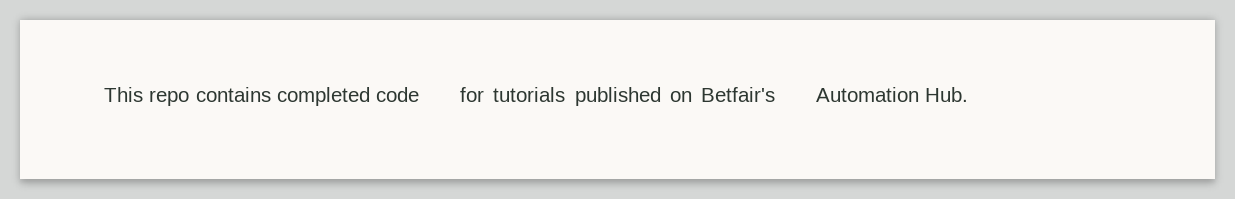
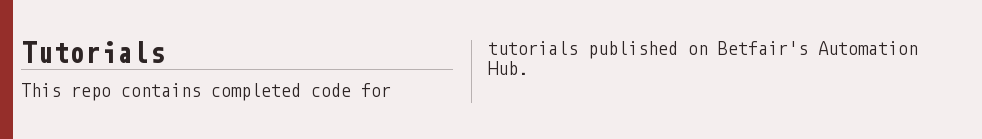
(104, 94) none -> [21,41,165,63] Tutorials //

